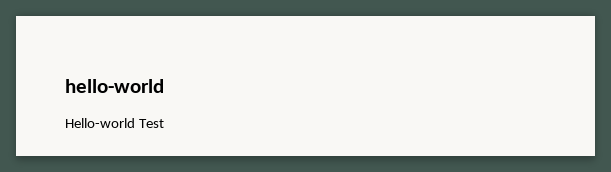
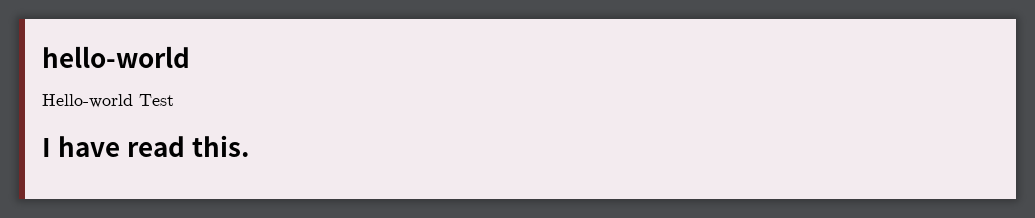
(164, 123) none -> [42,135,250,157] // I have read this.

